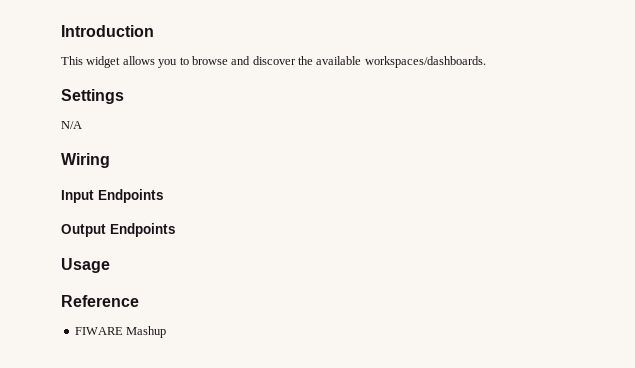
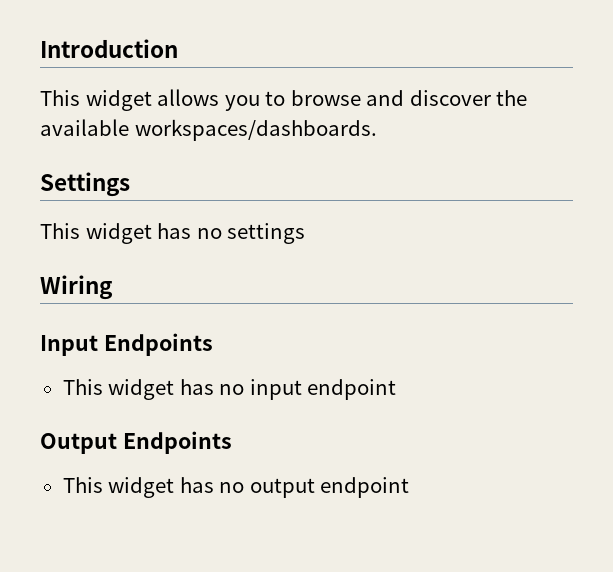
[61,121,82,129] [61,153,110,168] [61,189,164,203] [61,223,176,237] [61,258,110,273] [61,295,139,307] [74,326,167,338] N/A // Wiring // Input Endpoints // Output Endpoints // Usage // Reference // FIWARE Mashup -> [40,223,306,244] [40,275,113,300] [40,333,213,356] [62,379,397,400] [40,431,232,454] [62,477,410,498] This widget has no settings // Wiring // Input Endpoints // This widget has no input endpoint // Output Endpoints // This widget has no output endpoint

